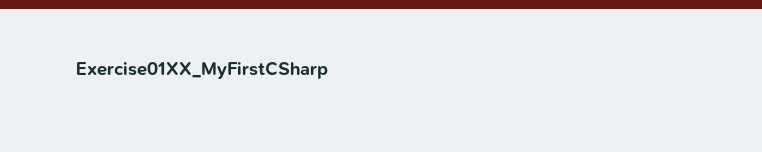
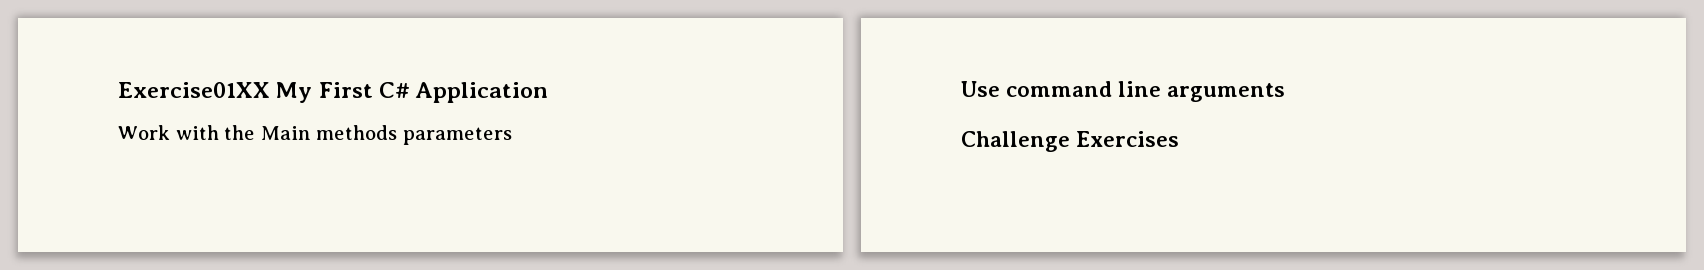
[76,61,328,79] Exercise01XX_MyFirstCSharp -> [118,82,549,103] [118,125,512,145] [961,81,1286,102] [961,131,1180,152] Exercise01XX My First C# Application // Work with the Main methods parameters // Use command line arguments // Challenge Exercises

